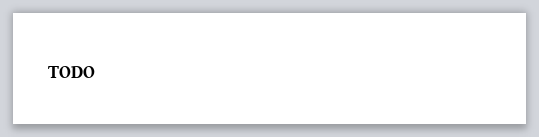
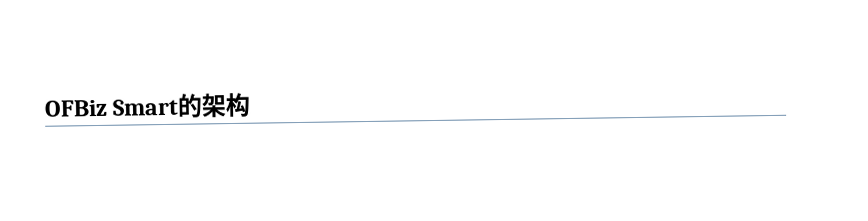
[48,66,95,78] TODO -> [44,92,252,118] OFBiz Smart的架构

